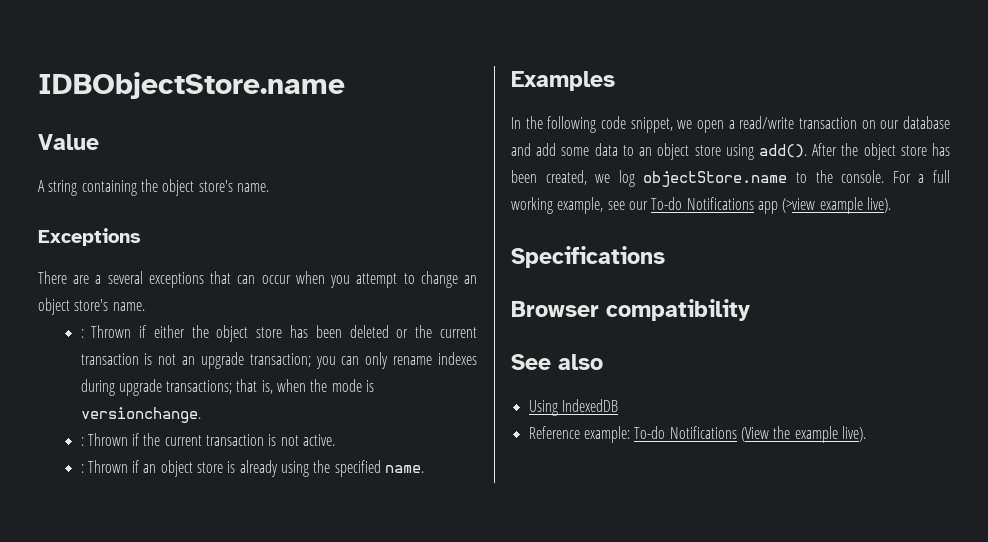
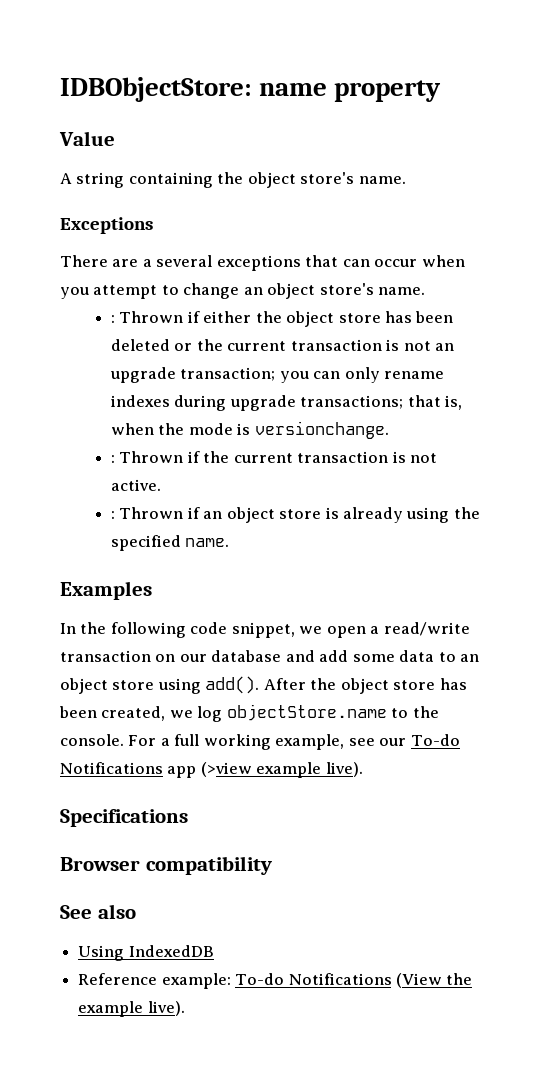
[38,72,345,99] IDBObjectStore.name -> [60,77,442,102] IDBObjectStore: name property

